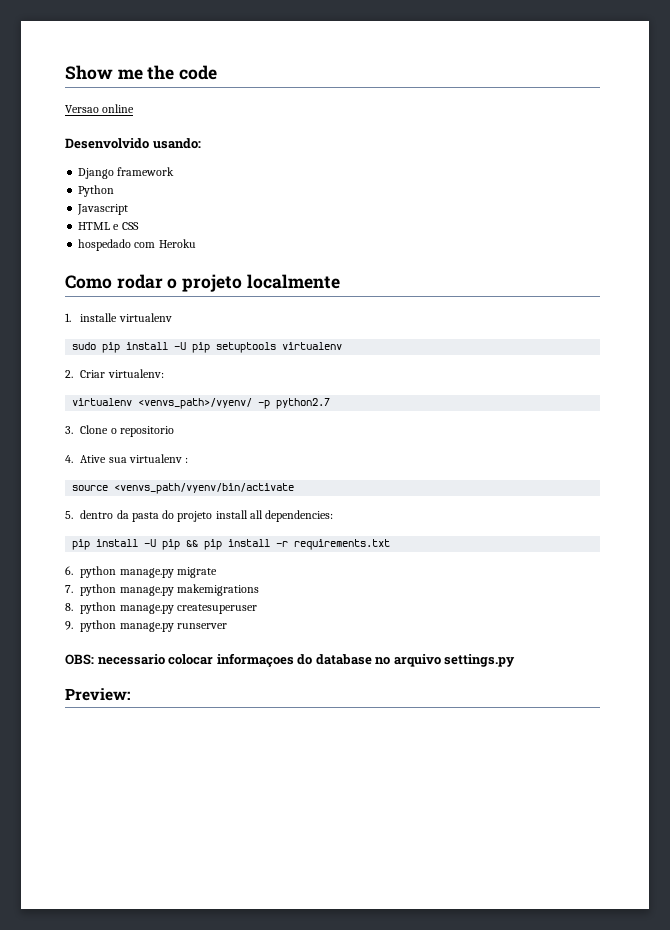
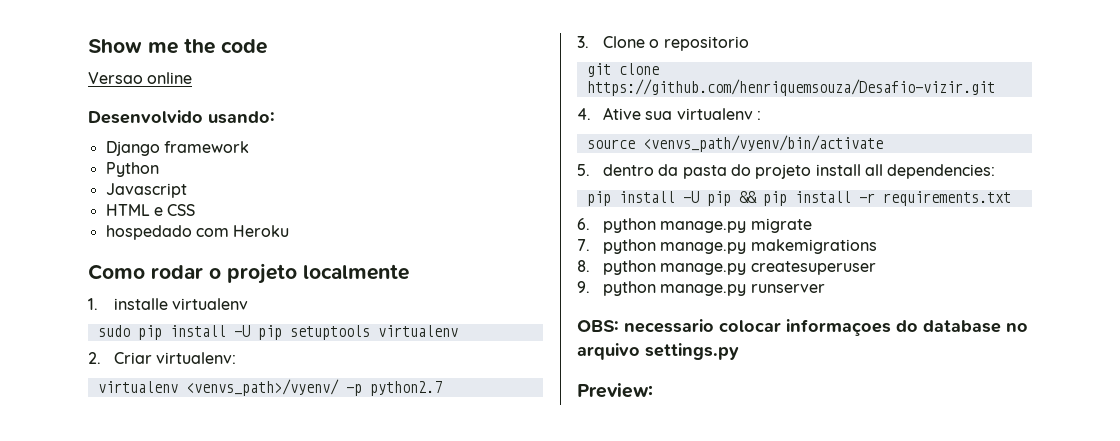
(174, 431) none -> [586,63,659,77] [586,79,995,96] // git clone https://github.com/henriquemsouza/Desafio-vizir.git

